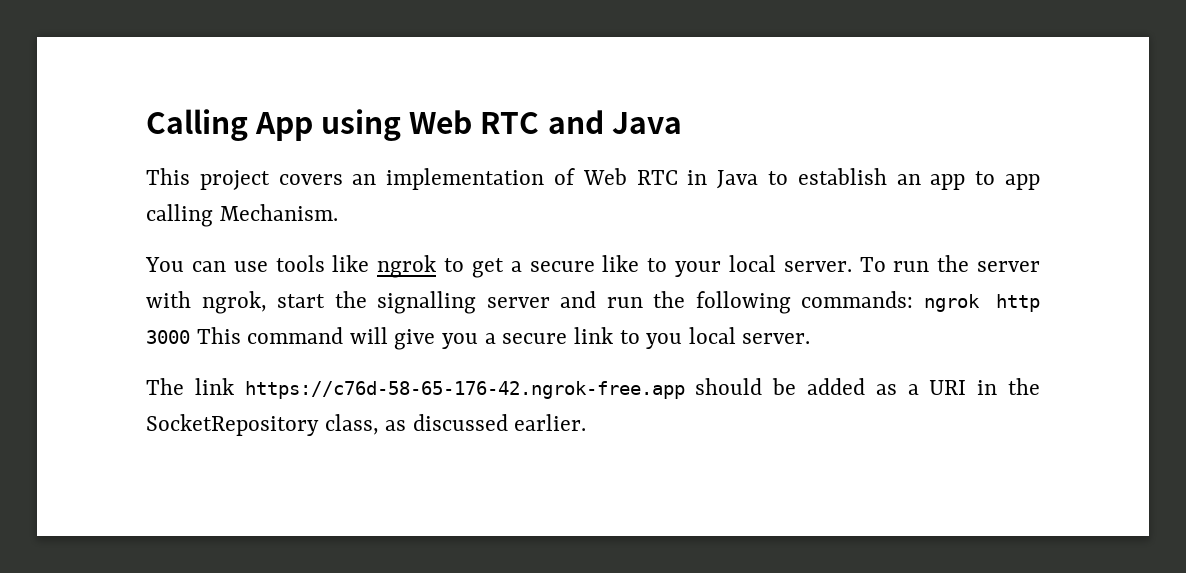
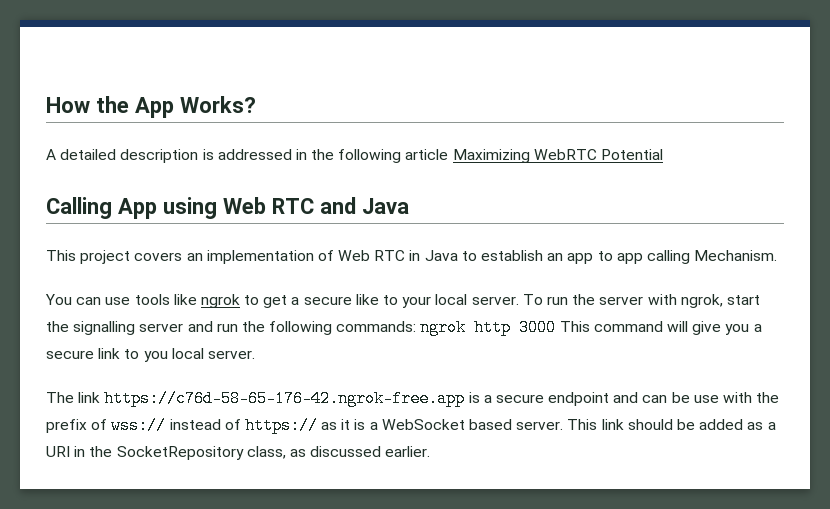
(146, 125) none -> [46,96,256,118] [46,149,664,163] How the App Works? // A detailed description is addressed in the following article Maximizing WebRTC Potential //
(685, 390) none -> [468,392,780,406] [46,417,624,434] is a secure endpoint and can be use with the prefix of wss:// instead of https:// as it is a WebSocket based server. This link

